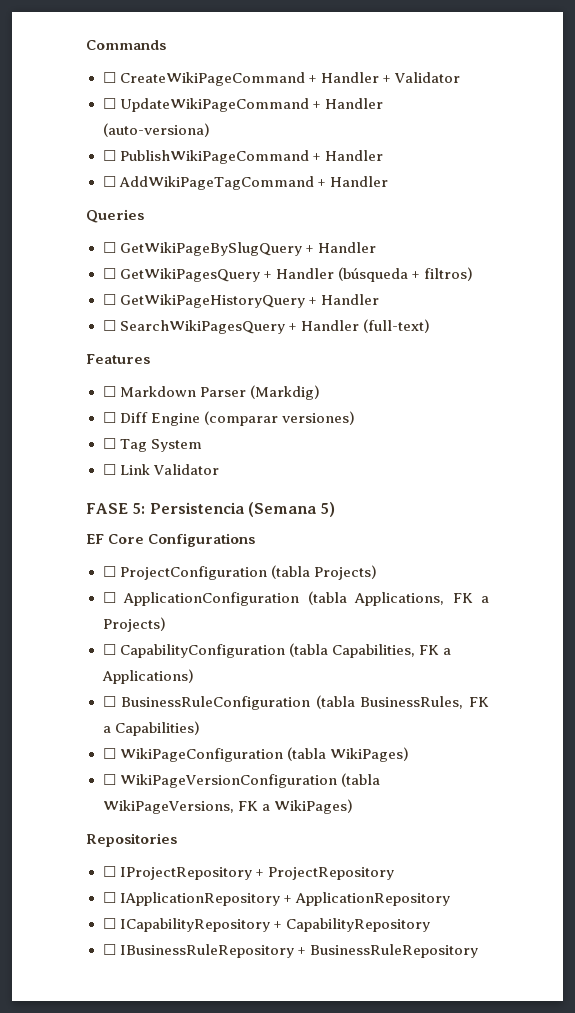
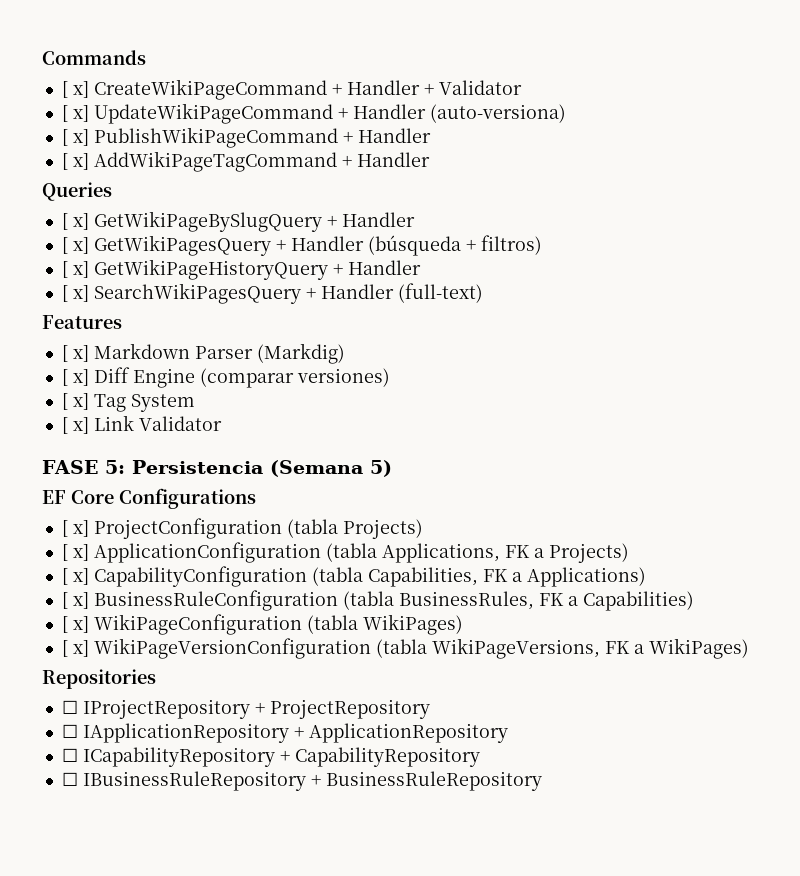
[102,72,116,83] ☐ -> [61,81,89,98] [ x]
[102,98,116,109] ☐ -> [61,105,89,122] [ x]
[102,150,116,161] ☐ -> [61,129,89,146] [ x]
[102,176,116,187] ☐ -> [61,153,89,170] [ x]
[102,242,116,253] ☐ -> [61,213,89,230] [ x]
[102,268,116,279] ☐ -> [61,237,89,254] [ x]
[102,294,116,305] ☐ -> [61,261,89,278] [ x]
[102,320,116,331] ☐ -> [61,285,89,302] [ x]
[102,386,116,397] ☐ -> [61,345,89,362] [ x]
[102,412,116,423] ☐ -> [61,369,89,386] [ x]
[102,438,116,449] ☐ -> [61,393,89,410] [ x]
[102,464,116,475] ☐ -> [61,417,89,434] [ x]
[102,566,116,577] ☐ -> [61,520,89,537] [ x]
[102,592,116,603] ☐ -> [61,544,89,561] [ x]
[102,644,116,655] ☐ -> [61,568,89,585] [ x]
[102,696,116,707] ☐ -> [61,592,89,609] [ x]
[102,748,116,759] ☐ -> [61,616,89,633] [ x]
[102,774,116,785] ☐ -> [61,640,89,657] [ x]

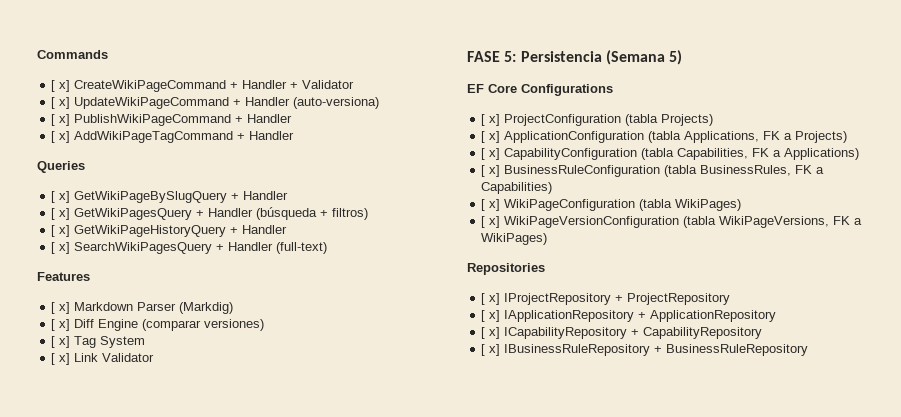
[61,700,78,714] ☐ -> [481,293,501,305] [ x]
[61,724,78,738] ☐ -> [481,310,501,322] [ x]
[61,748,78,762] ☐ -> [481,327,501,339] [ x]
[61,772,78,786] ☐ -> [481,344,501,356] [ x]

